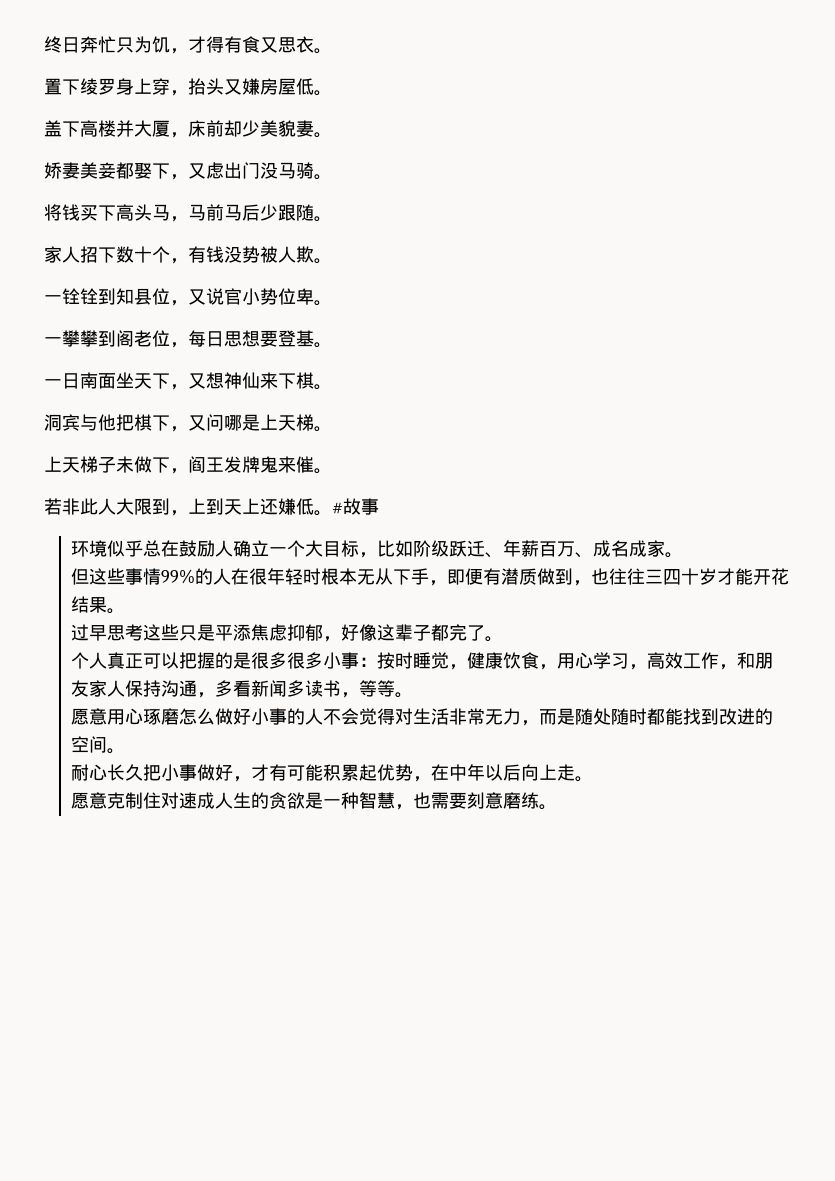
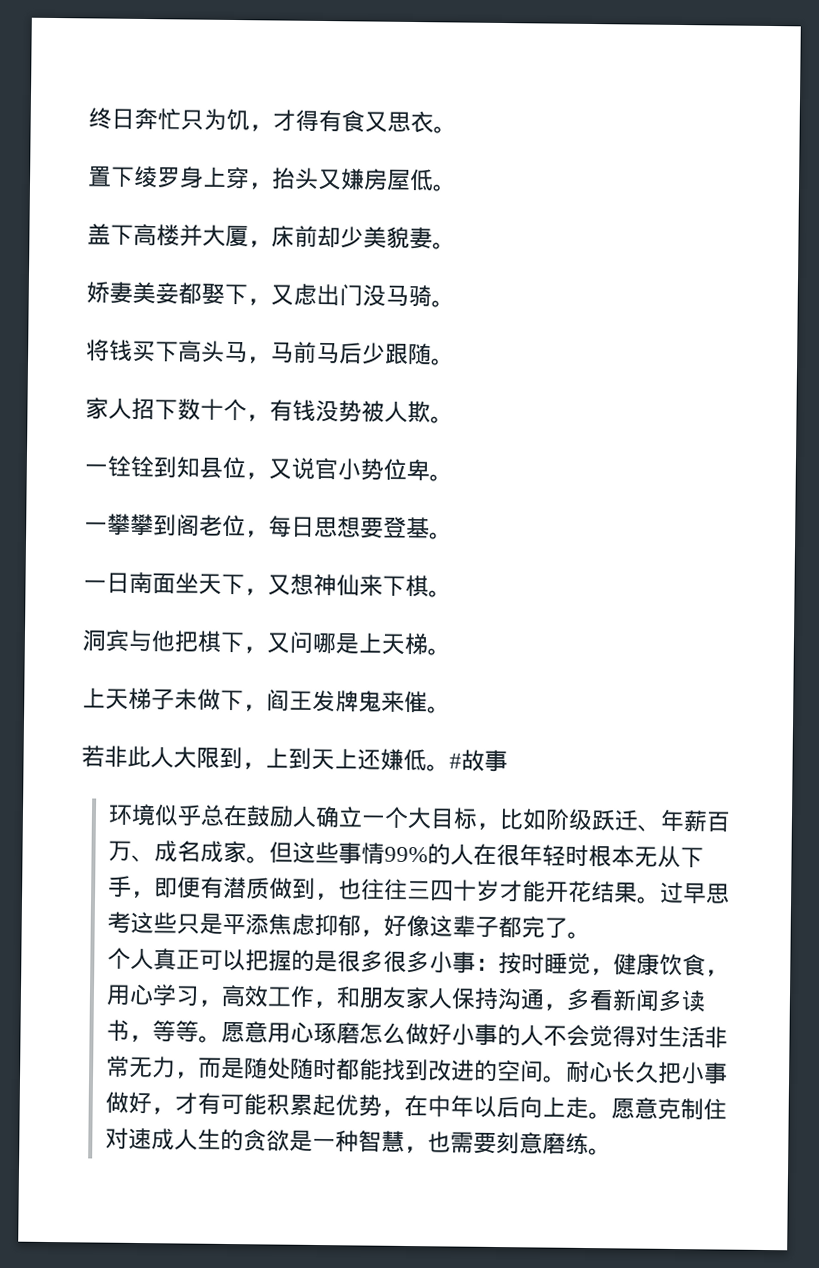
(684, 555) // -> (270, 860) none
(126, 611) // -> (661, 900) none
(414, 695) // -> (222, 1039) none
(126, 751) // -> (567, 1079) none
(594, 779) // -> (612, 1116) none

